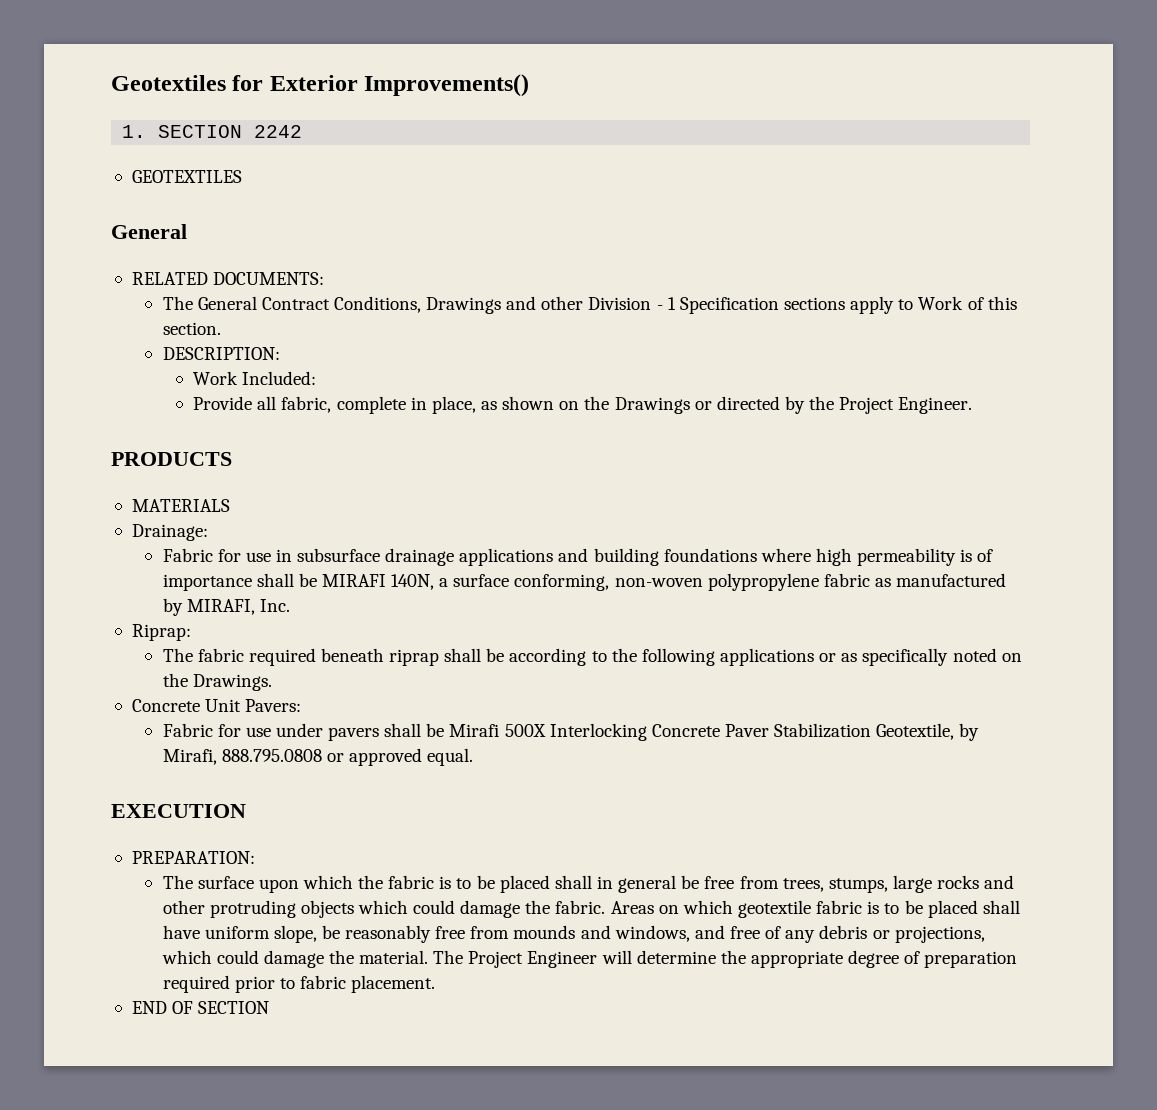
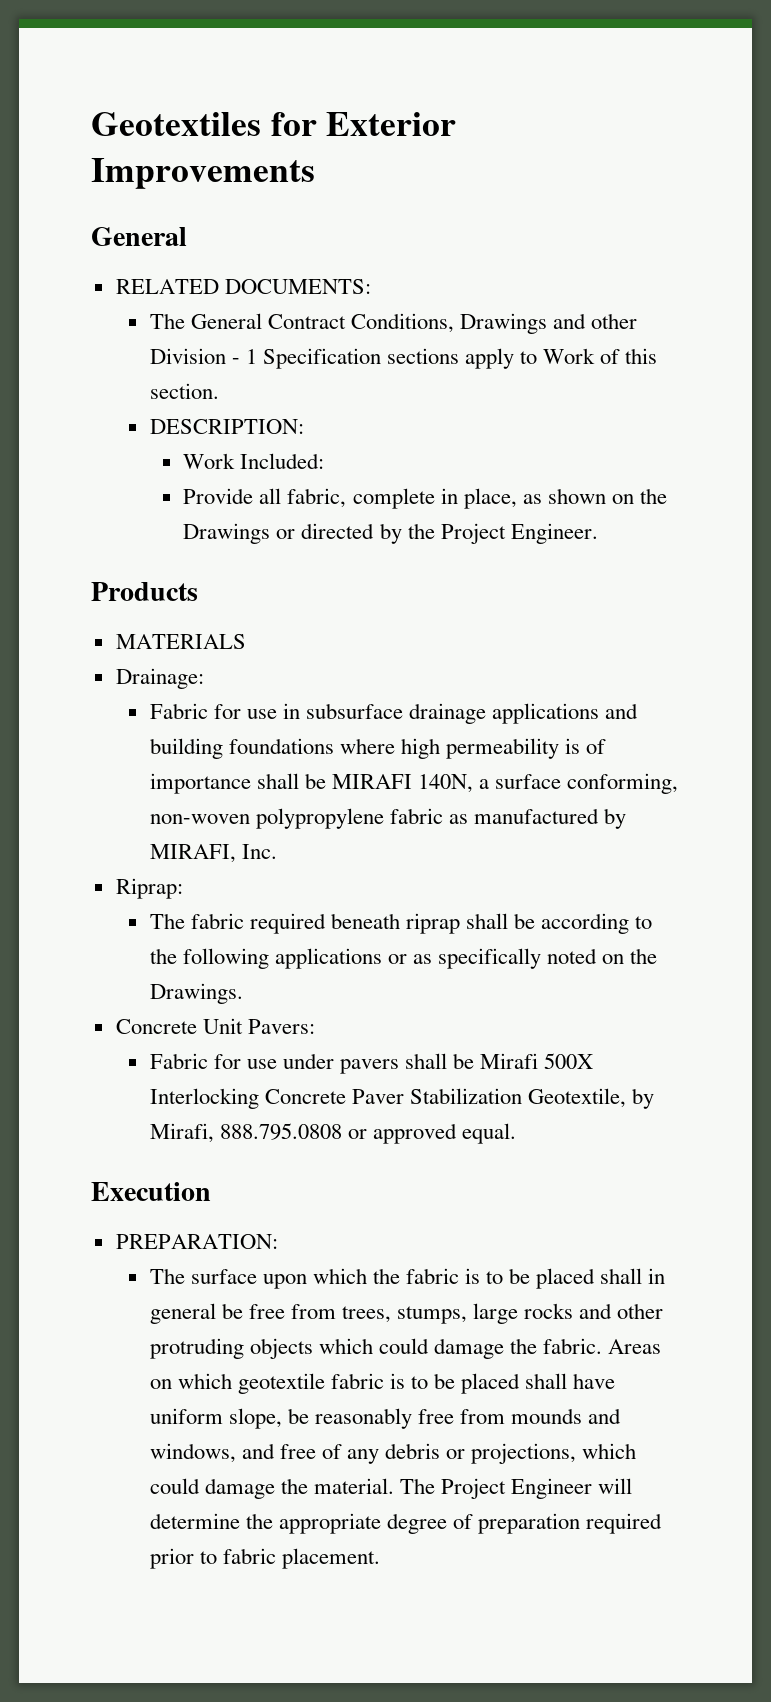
[364,74,530,97] [122,125,303,138] [131,170,242,183] Improvements() // 1. SECTION 2242 // GEOTEXTILES -> [91,158,315,189] Improvements
[111,452,232,466] PRODUCTS -> [91,582,198,601] Products
[111,804,246,818] EXECUTION -> [91,1182,211,1201] Execution
[131,1001,270,1014] // END OF SECTION -> (380, 1558) none

